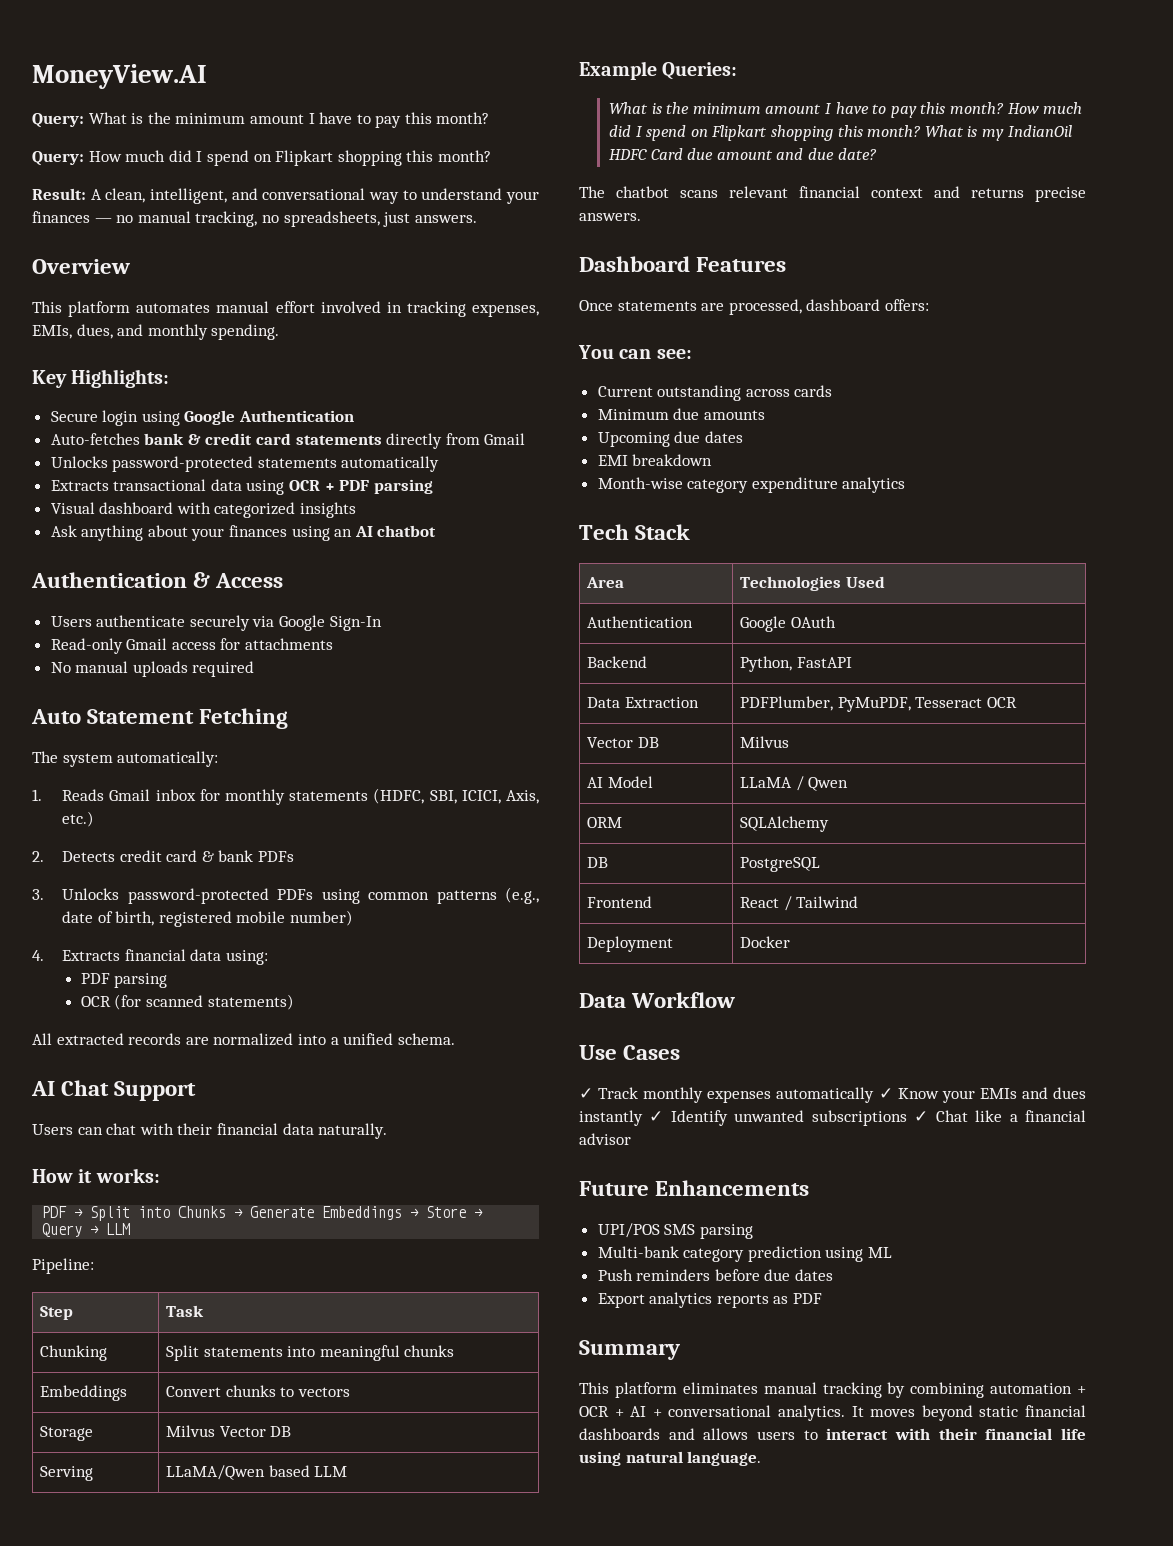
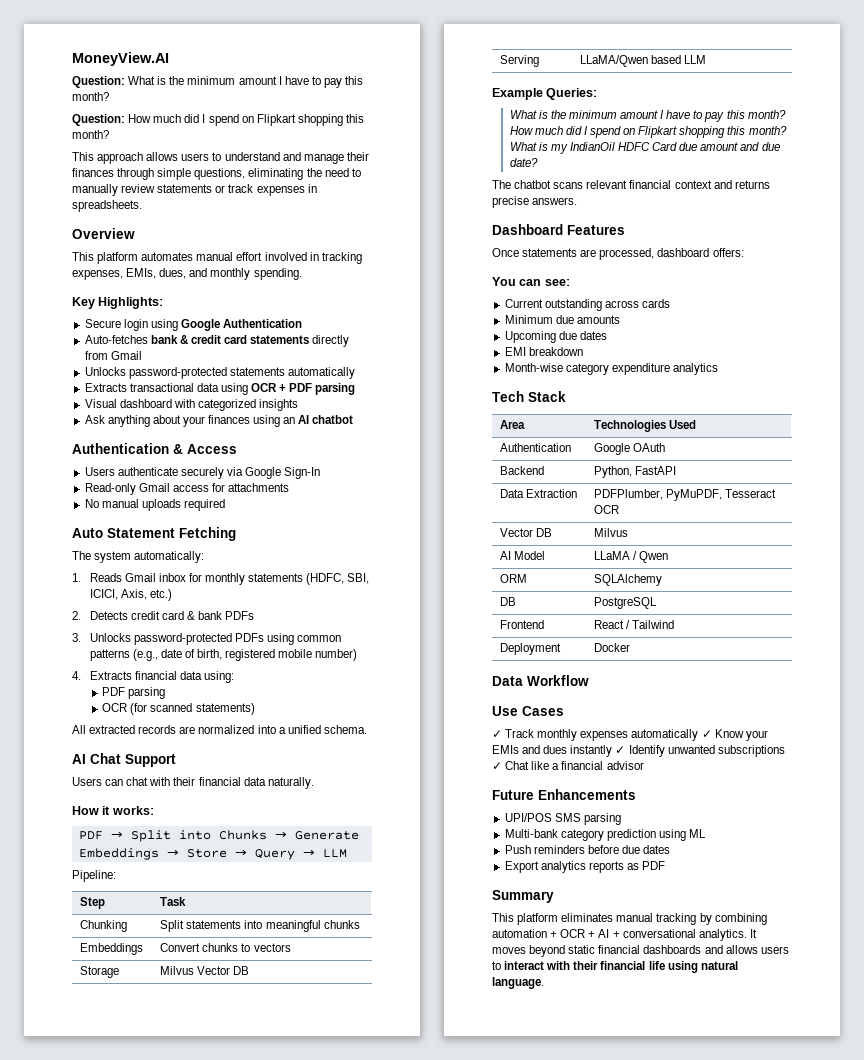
[32,113,84,128] Query: -> [72,76,125,88] Question:
[32,151,84,166] Query: -> [72,114,125,126] Question:
[32,188,539,204] [32,211,477,227] Result: A clean, intelligent, and conversational way to understand your finances — no manual tracking, no spreadsheets, just answers. -> [72,152,369,164] [72,168,361,180] [72,184,317,196] [72,200,142,212] This approach allows users to understand and manage their finances through simple questions, eliminating the need to manually review statements or track expenses in spreadsheets.

